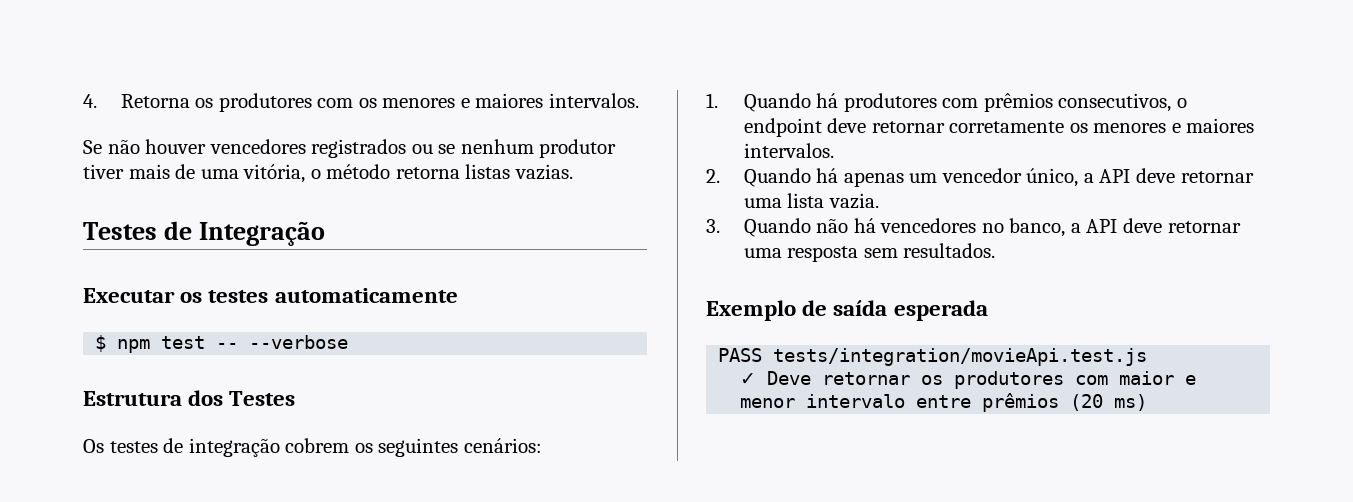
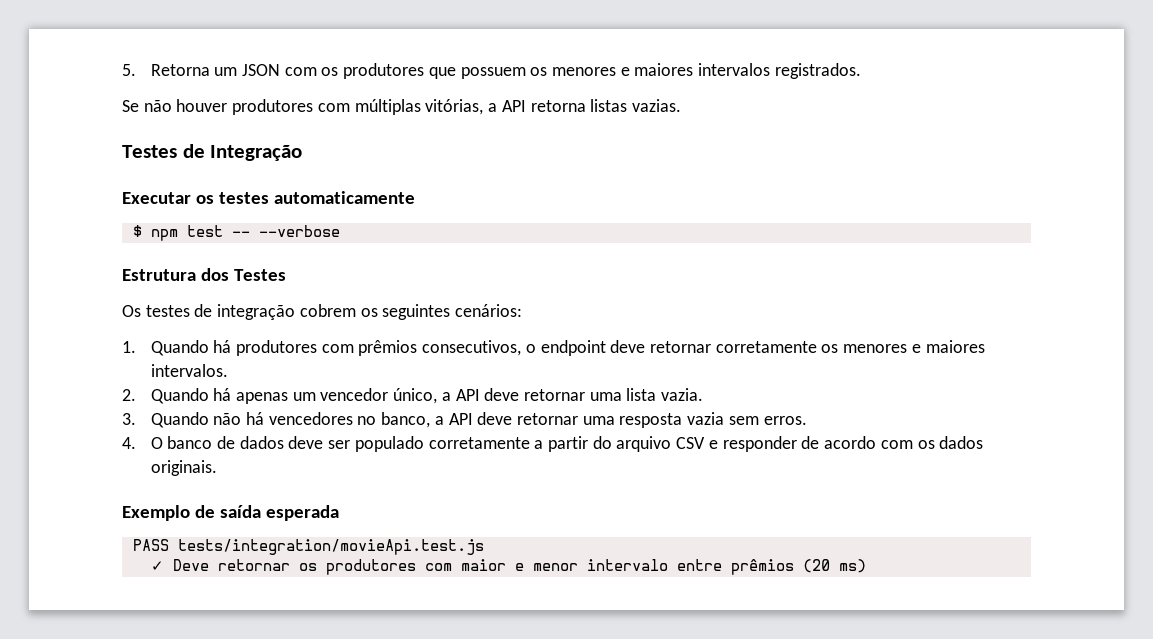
[83,93,640,112] 4. Retorna os produtores com os menores e maiores intervalos. -> [122,63,861,79] 5. Retorna um JSON com os produtores que possuem os menores e maiores intervalos registrados.
[209,139,617,158] [83,164,391,183] vencedores registrados ou se nenhum produtor tiver mais de uma vitória, o método -> [232,99,526,115] produtores com múltiplas vitórias, a API
[863,243,996,258] sem resultados. -> [687,412,807,425] [122,436,984,452] [150,460,217,476] vazia sem erros. // 4. O banco de dados deve ser populado corretamente a partir do arquivo CSV e responder de acordo com os dados originais.

